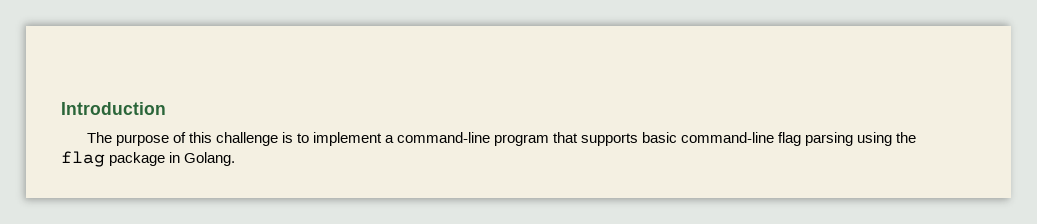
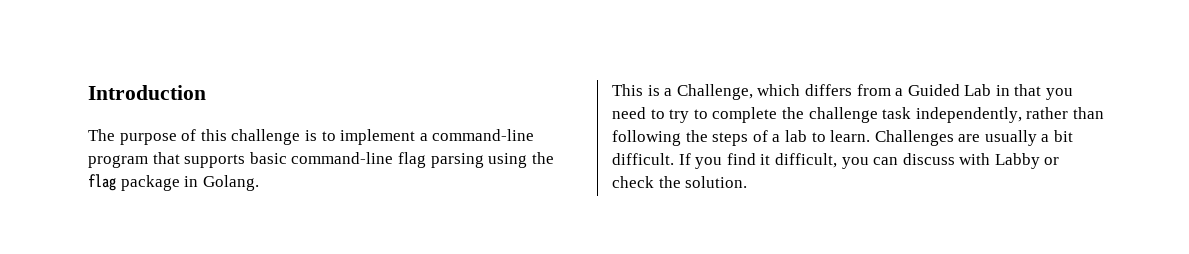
(236, 159) none -> [612,84,1074,100] [612,107,1104,123] [612,130,1074,146] [612,153,1060,169] [612,176,748,188] // This is a Challenge, which differs from a Guided Lab in that you need to try to complete the challenge task independently, rather than following the steps of a lab to learn. Challenges are usually a bit difficult. If you find it difficult, you can discuss with Labby or check the solution.

